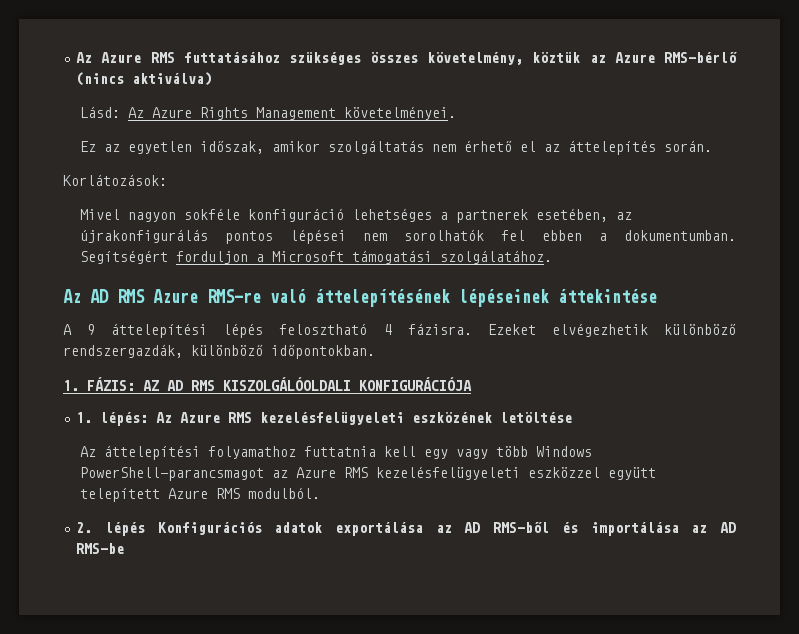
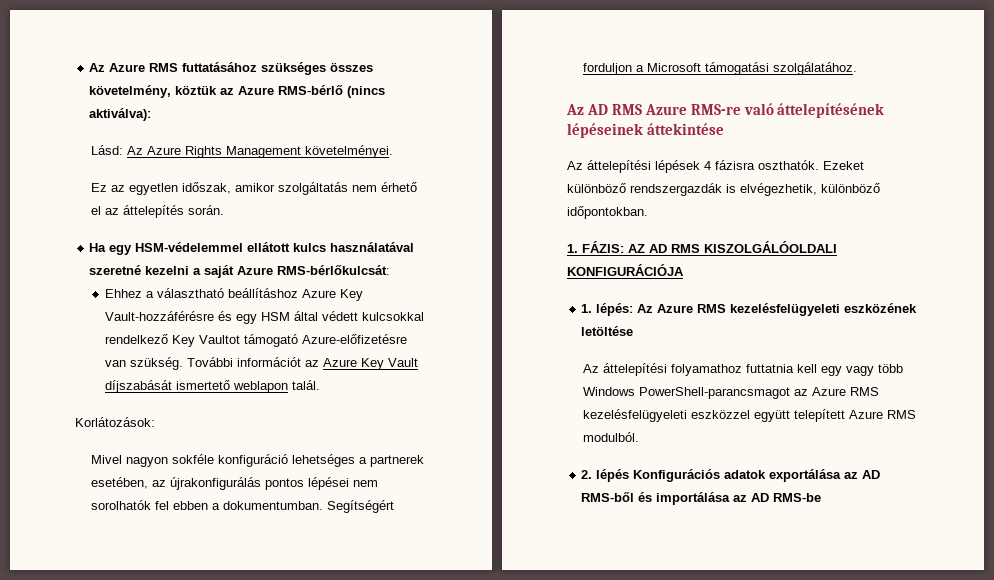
[132,72,213,86] aktiválva) -> [89,108,152,121] aktiválva):
(713, 146) none -> [89,242,415,255] [89,265,391,278] [105,288,364,301] [105,311,425,324] [105,334,408,347] [105,357,419,370] [105,380,321,393] // Ha egy HSM-védelemmel ellátott kulcs használatával szeretné kezelni a saját Azure RMS-bérlőkulcsát: // Ehhez a választható beállításhoz Azure Key Vault-hozzáférésre és egy HSM által védett kulcsokkal rendelkező Key Vaultot támogató Azure-előfizetésre van szükség. További információt az Azure Key Vault díjszabását ismertető weblapon talál.
[63,323,736,338] [63,344,183,358] A 9 áttelepítési lépés felosztható 4 fázisra. Ezeket elvégezhetik különböző rendszergazdák, -> [567,160,864,173] [567,183,817,196] Az áttelepítési lépések 4 fázisra oszthatók. Ezeket különböző rendszergazdák is elvégezhetik,

